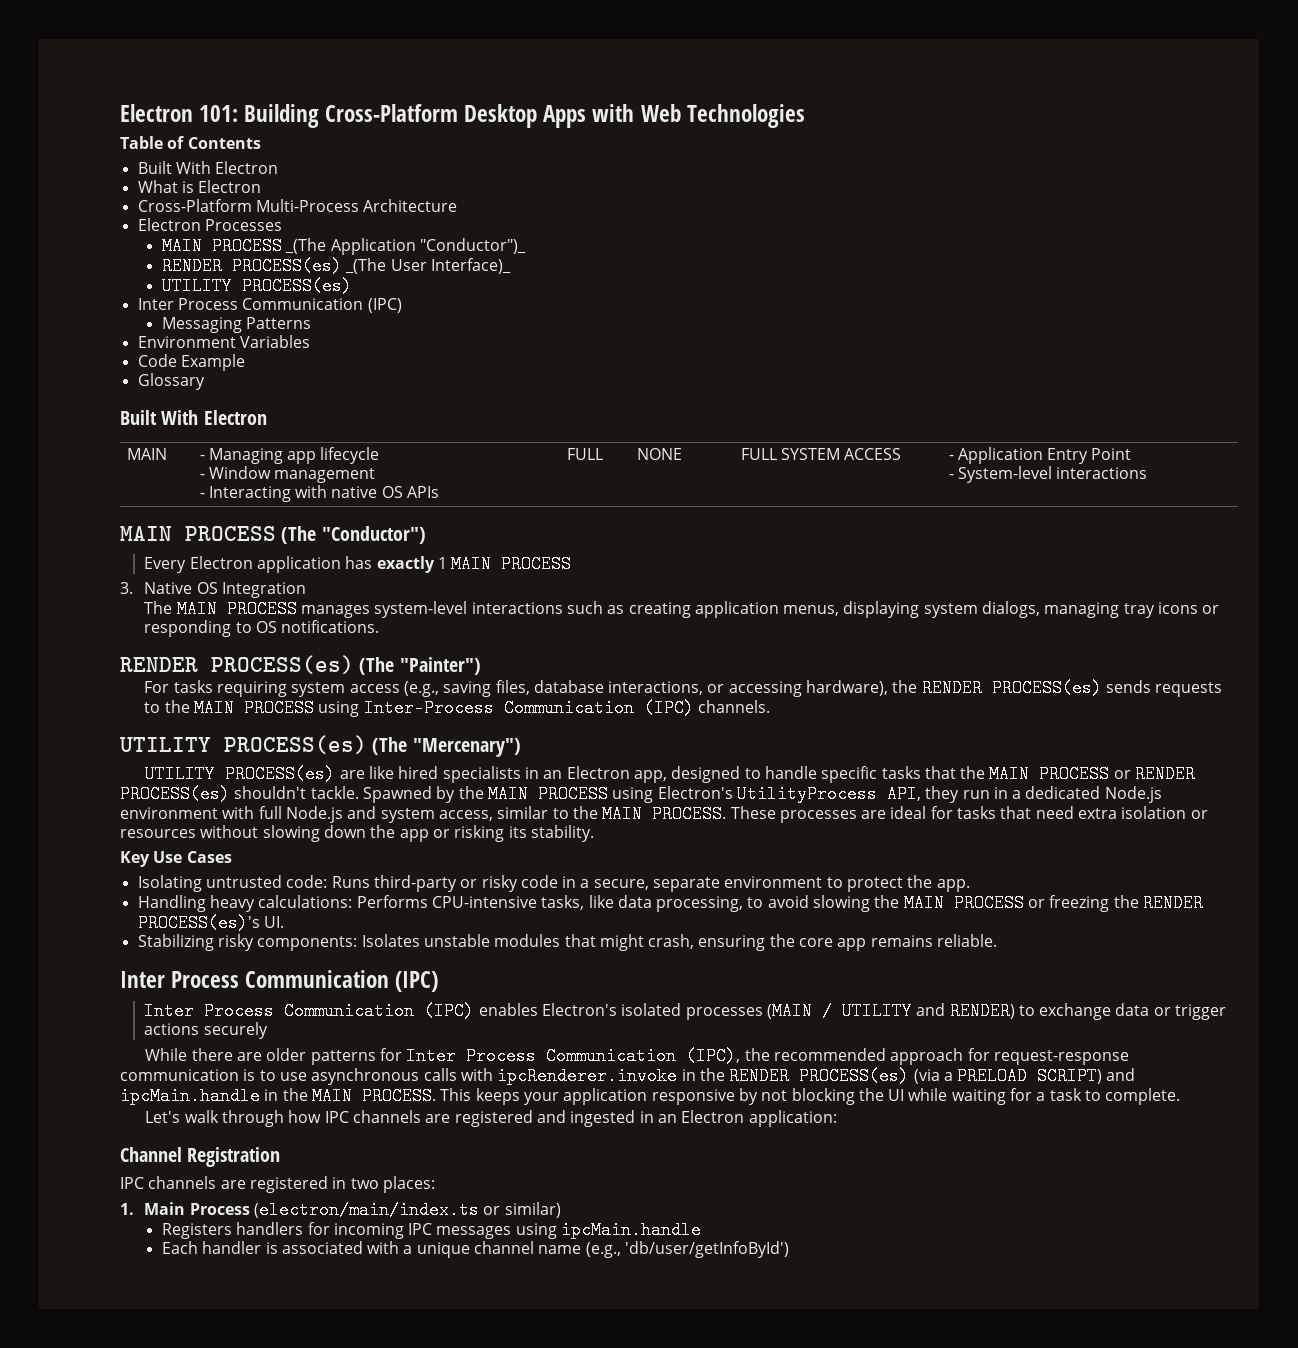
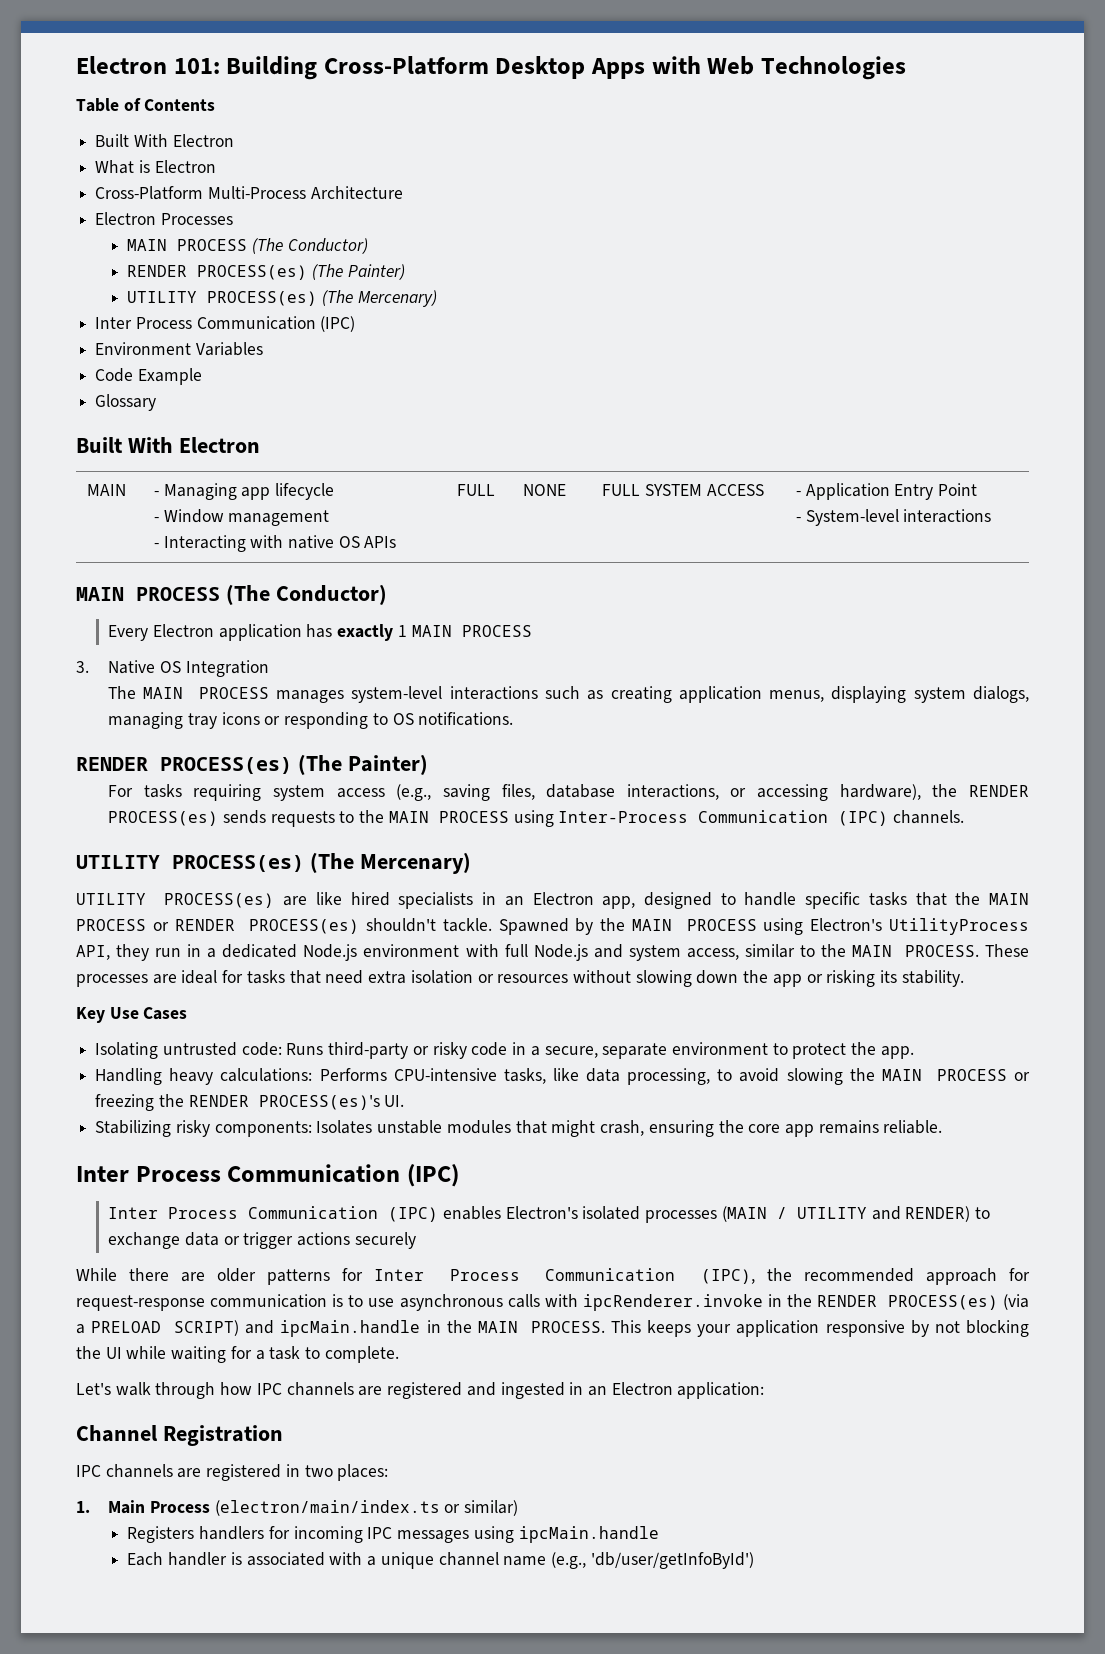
[285,238,526,255] [161,257,511,275] [161,277,352,295] [137,298,402,313] [161,317,312,333] _(The Application "Conductor")_ // RENDER PROCESS(es) _(The User Interface)_ // UTILITY PROCESS(es) // Inter Process Communication (IPC) // Messaging Patterns -> [252,238,368,254] [127,264,405,280] [127,290,437,307] [95,316,356,332] (The Conductor) // RENDER PROCESS(es) (The Painter) // UTILITY PROCESS(es) (The Mercenary) // Inter Process Communication (IPC)
[321,526,426,544] "Conductor") -> [275,584,387,605] Conductor)
[399,657,481,675] "Painter") -> [347,754,428,775] Painter)
[412,738,521,757] "Mercenary") -> [359,852,471,874] Mercenary)

